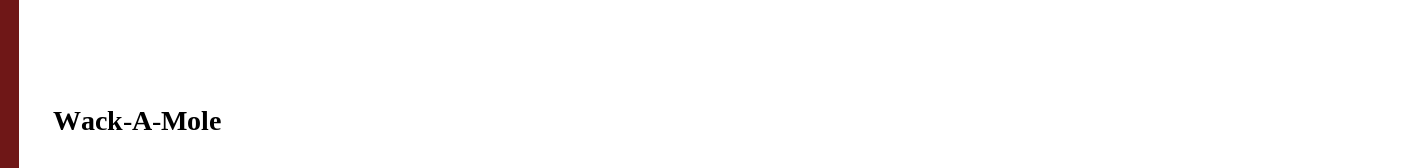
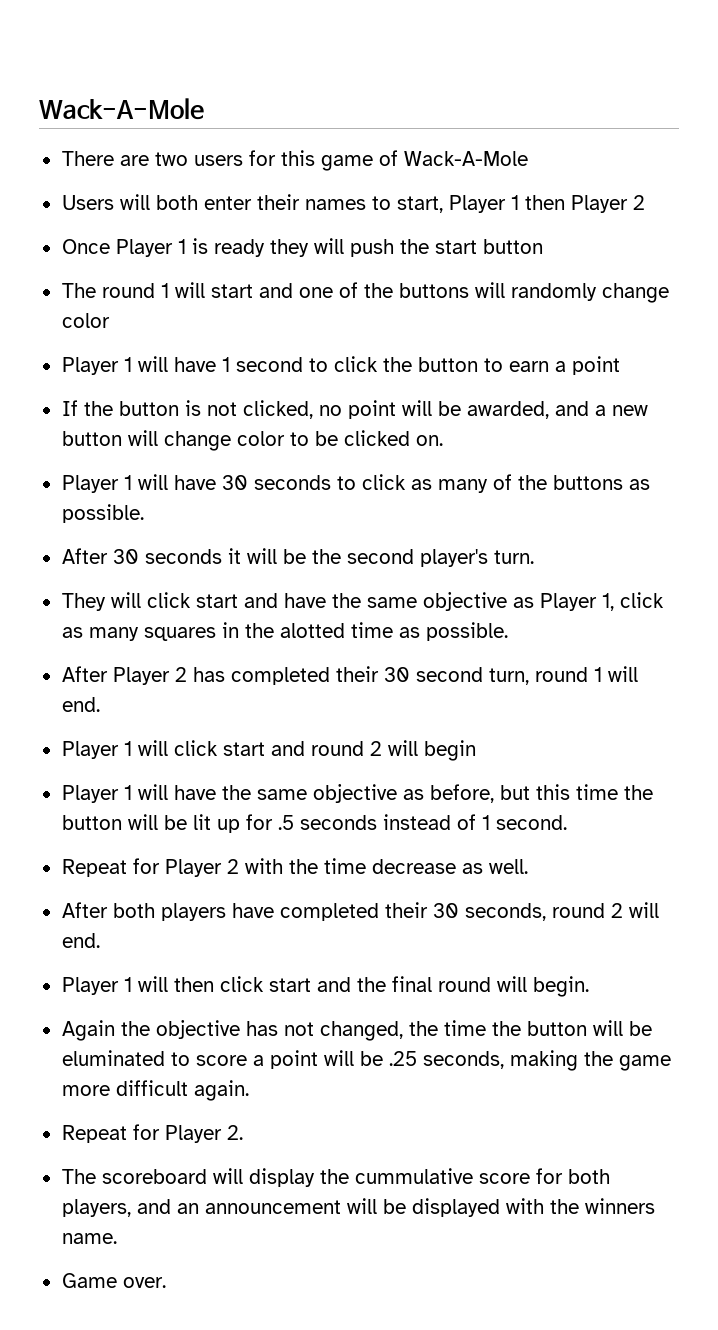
[53,111,221,130] Wack-A-Mole -> [39,98,204,120] [61,150,528,171] [61,194,645,213] [61,238,543,257] [61,282,669,303] [61,313,110,328] [61,356,620,375] [61,400,648,419] [61,430,443,451] [61,474,650,493] [61,504,144,523] [61,548,534,567] [61,592,664,611] [61,622,508,641] [61,666,638,685] [61,697,100,712] [61,740,476,761] [61,784,653,803] [61,814,567,833] [61,858,528,877] [61,902,659,921] [61,933,100,948] [61,976,589,997] [61,1020,652,1041] [61,1050,671,1071] [61,1080,249,1101] [61,1124,243,1143] [61,1168,610,1187] [61,1198,655,1217] [61,1233,117,1244] [61,1273,166,1288] Wack-A-Mole // There are two users for this game of Wack-A-Mole // Users will both enter their names to start, Player 1 then Player 2 // Once Player 1 is ready they will push the start button // The round 1 will start and one of the buttons will randomly change color // Player 1 will have 1 second to click the button to earn a point // If the button is not clicked, no point will be awarded, and a new button will change color to be clicked on. // Player 1 will have 30 seconds to click as many of the buttons as possible. // After 30 seconds it will be the second player's turn. // They will click start and have the same objective as Player 1, click as many squares in the alotted time as possible. // After Player 2 has completed their 30 second turn, round 1 will end. // Player 1 will click start and round 2 will begin // Player 1 will have the same objective as before, but this time the button will be lit up for .5 seconds instead of 1 second. // Repeat for Player 2 with the time decrease as well. // After both players have completed their 30 seconds, round 2 will end. // Player 1 will then click start and the final round will begin. // Again the objective has not changed, the time the button will be eluminated to score a point will be .25 seconds, making the game more difficult again. // Repeat for Player 2. // The scoreboard will display the cummulative score for both players, and an announcement will be displayed with the winners name. // Game over.

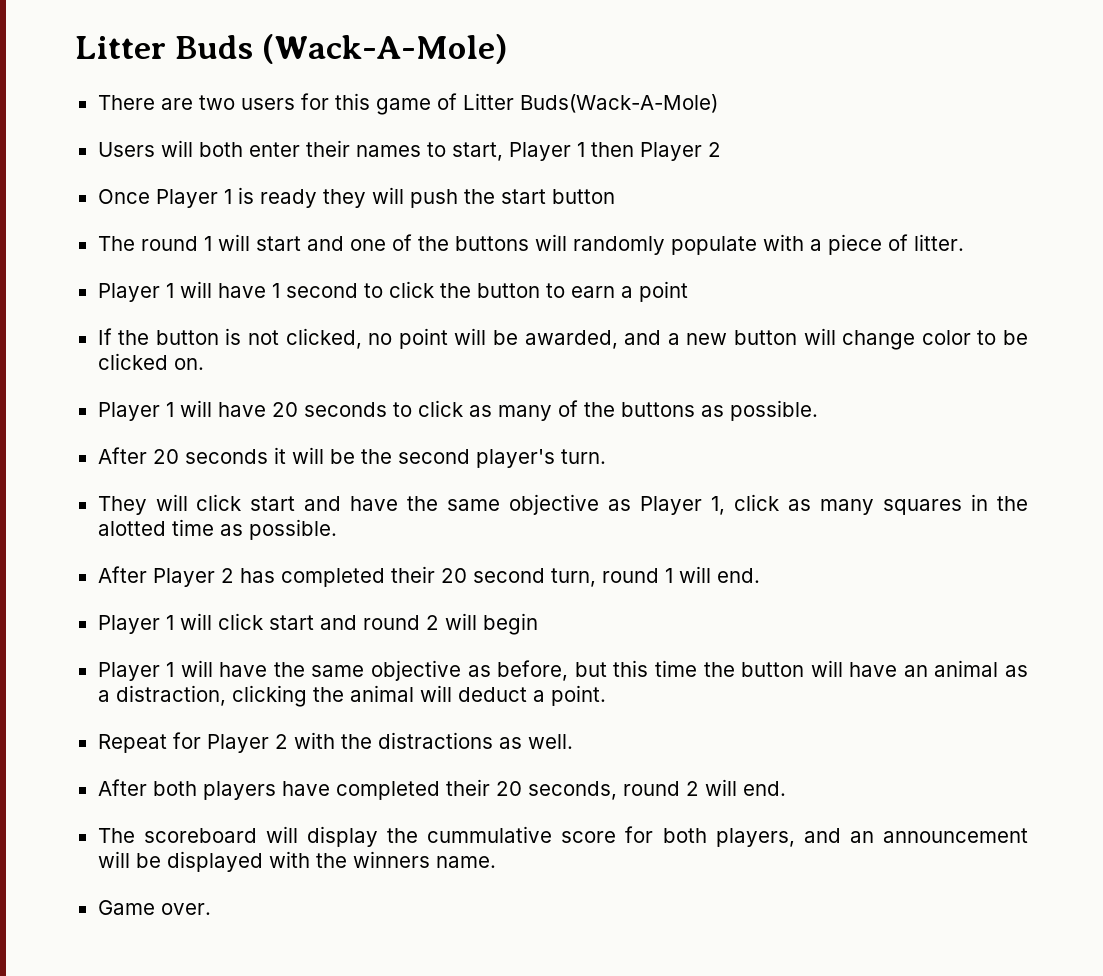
[39,98,204,120] Wack-A-Mole -> [75,34,508,64] Litter Buds (Wack-A-Mole)
[403,151,528,166] Wack-A-Mole -> [462,93,718,113] Litter Buds(Wack-A-Mole)
[601,283,669,303] [61,313,110,328] change color -> [670,234,964,255] populate with a piece of litter.
[221,475,248,490] 30 -> [271,402,298,417] 20
[112,549,139,564] 30 -> [152,449,179,464] 20
[383,667,410,682] 30 -> [440,568,467,583] 20
[163,814,567,833] be lit up for .5 seconds instead of 1 second. -> [849,660,1028,677] [97,685,606,707] have an animal as a distraction, clicking the animal will deduct a point.
[323,858,456,874] time decrease -> [377,732,493,749] distractions
[432,903,459,918] 30 -> [495,781,522,796] 20
[61,976,589,997] [61,1020,652,1041] [61,1050,671,1071] [61,1080,249,1101] [61,1124,243,1143] // Player 1 will then click start and the final round will begin. // Again the objective has not changed, the time the button will be eluminated to score a point will be .25 seconds, making the game more difficult again. // Repeat for Player 2. -> (786, 788) none

